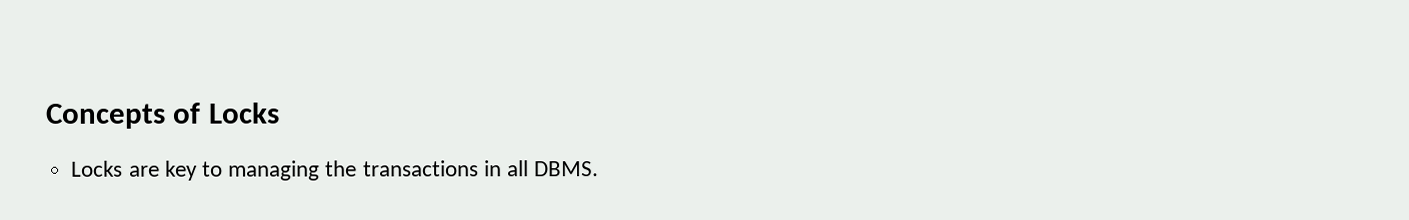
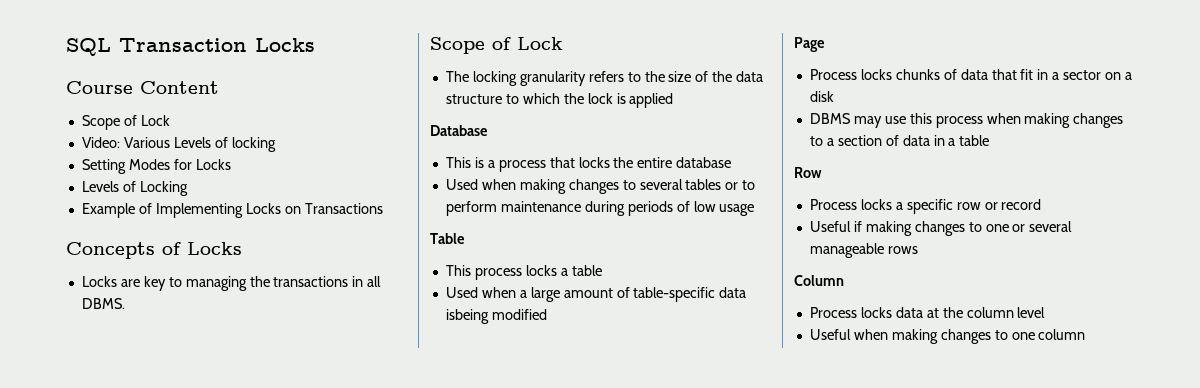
(45, 116) none -> [66,38,315,56] [66,81,219,94] [81,115,170,130] [81,137,276,152] [81,159,231,174] [81,181,188,196] [81,203,383,218] SQL Transaction Locks // Course Content // Scope of Lock // Video: Various Levels of locking // Setting Modes for Locks // Levels of Locking // Example of Implementing Locks on Transactions //
(600, 169) none -> [430,37,563,54] [445,71,764,86] [445,93,674,108] [430,125,488,136] [445,157,732,172] [445,179,756,194] [445,201,755,216] [430,233,465,244] [445,265,602,280] [445,287,747,302] [445,309,547,324] [794,37,825,52] [809,69,1133,80] [809,91,834,102] [809,113,1124,128] [809,135,990,146] [794,167,822,178] [809,199,1042,214] [809,221,1073,236] [809,243,918,258] [794,275,844,286] [809,307,1046,318] [809,329,1086,344] // Scope of Lock // The locking granularity refers to the size of the data structure to which the lock is applied // Database // This is a process that locks the entire database // Used when making changes to several tables or to perform maintenance during periods of low usage // Table // This process locks a table // Used when a large amount of table-specific data isbeing modified // Page // Process locks chunks of data that fit in a sector on a disk // DBMS may use this process when making changes to a section of data in a table // Row // Process locks a specific row or record // Useful if making changes to one or several manageable rows // Column // Process locks data at the column level // Useful when making changes to one column

